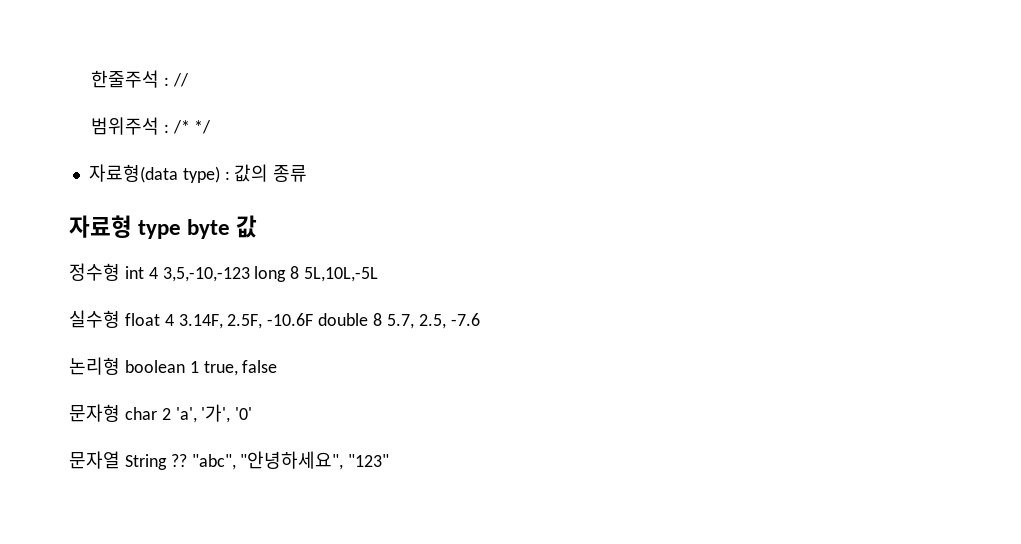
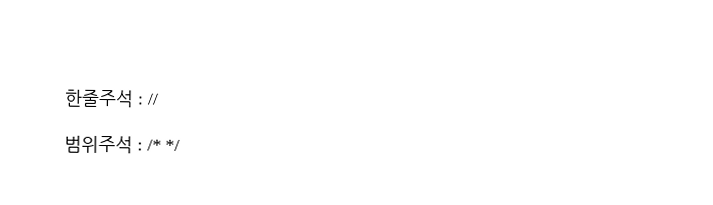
[88,164,308,183] [69,215,258,239] [69,263,379,282] [69,310,480,329] [69,357,278,376] [69,404,253,423] [69,451,390,470] // 자료형(data type) : 값의 종류 // 자료형 type byte 값 // 정수형 int 4 3,5,-10,-123 long 8 5L,10L,-5L // 실수형 float 4 3.14F, 2.5F, -10.6F double 8 5.7, 2.5, -7.6 // 논리형 boolean 1 true, false // 문자형 char 2 'a', '가', '0' // 문자열 String ?? "abc", "안녕하세요", "123" -> (181, 145) none

